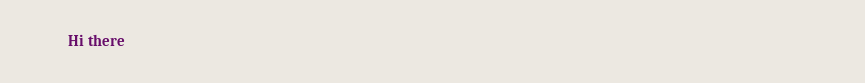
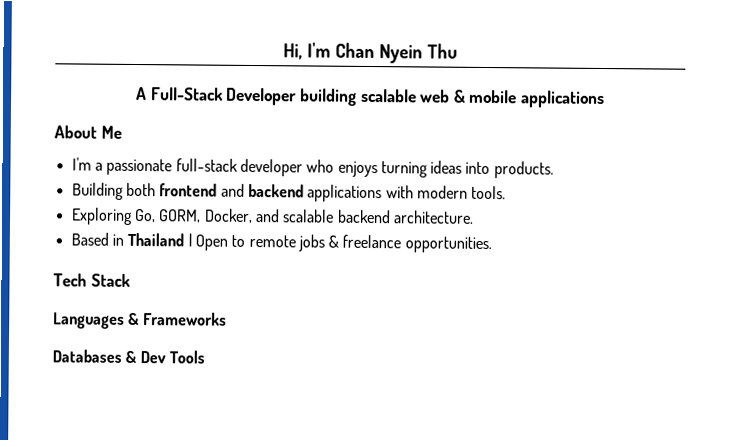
[68,34,125,46] Hi there -> [283,42,458,64] [136,87,605,109] [54,125,122,139] [71,157,554,179] [71,182,507,203] [70,207,474,225] [70,232,492,254] [53,273,131,287] [53,312,227,329] [52,349,205,364] Hi, I'm Chan Nyein Thu // A Full-Stack Developer building scalable web & mobile applications // About Me // I'm a passionate full-stack developer who enjoys turning ideas into products. // Building both frontend and backend applications with modern tools. // Exploring Go, GORM, Docker, and scalable backend architecture. // Based in Thailand | Open to remote jobs & freelance opportunities. // Tech Stack // Languages & Frameworks // Databases & Dev Tools

